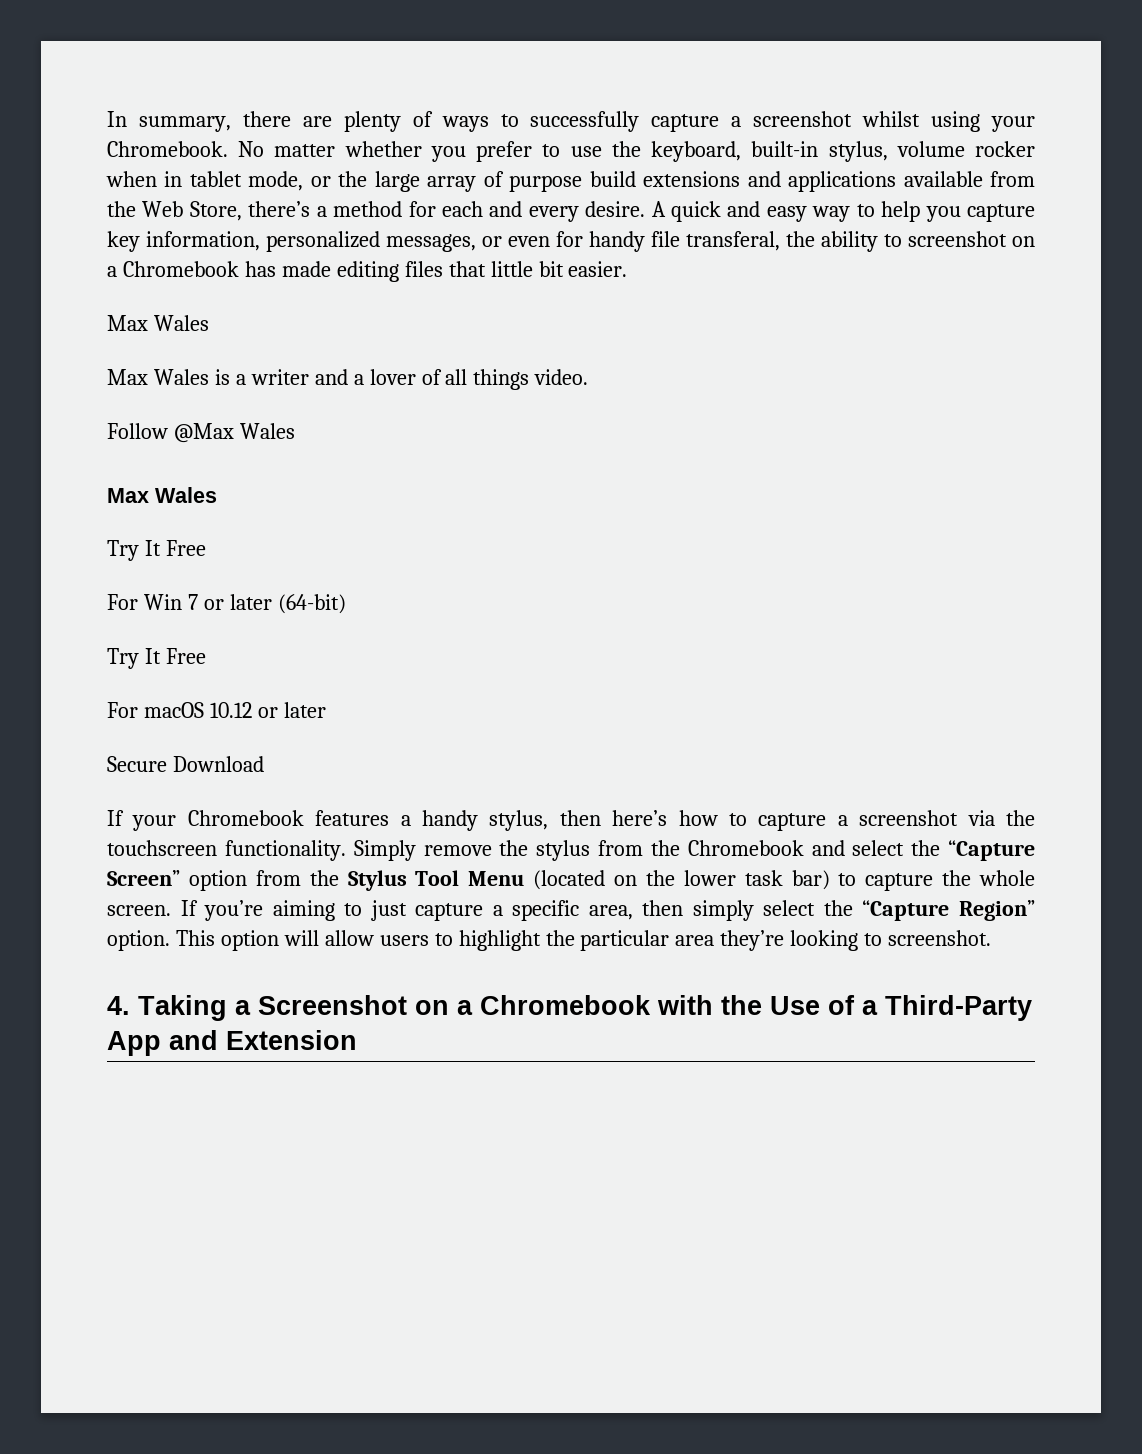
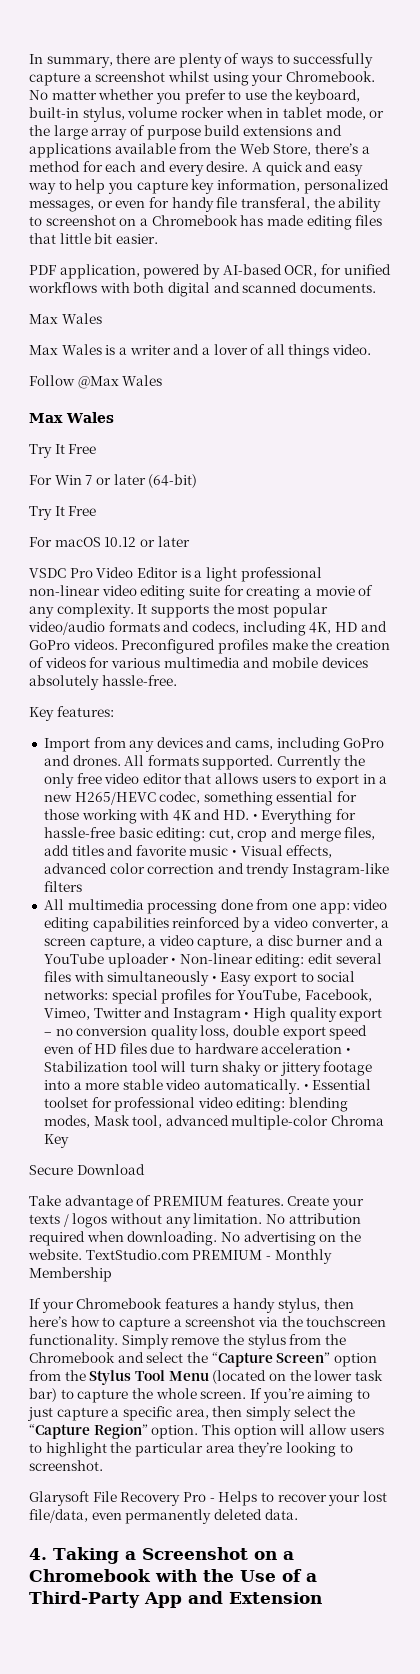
(628, 269) none -> [29,264,391,279] [28,282,376,297] // PDF application, powered by AI-based OCR, for unified workflows with both digital and scanned documents.
[107,756,264,772] Secure Download -> [29,567,322,582] [29,585,374,600] [29,603,328,618] [28,621,387,636] [29,639,390,654] [29,657,368,668] [29,675,177,690] [29,706,114,721] [43,737,385,752] [43,755,365,770] [43,773,388,788] [43,791,358,806] [43,809,357,824] [43,827,376,842] [43,845,333,858] [43,863,390,878] [43,881,82,892] [43,899,388,914] [43,917,390,932] [43,935,383,950] [43,953,382,968] [43,971,356,986] [43,989,373,1004] [43,1007,383,1022] [43,1025,368,1040] [43,1043,352,1054] [43,1061,373,1076] [43,1079,372,1094] [43,1097,349,1112] [43,1115,385,1130] [43,1134,69,1148] [29,1164,145,1175] [29,1195,364,1210] [29,1213,361,1228] [29,1231,361,1246] [28,1249,332,1264] [29,1267,112,1282] VSDC Pro Video Editor is a light professional non-linear video editing suite for creating a movie of any complexity. It supports the most popular video/audio formats and codecs, including 4K, HD and GoPro videos. Preconfigured profiles make the creation of videos for various multimedia and mobile devices absolutely hassle-free. // Key features: // Import from any devices and cams, including GoPro and drones. All formats supported. Сurrently the only free video editor that allows users to export in a new H265/HEVC codec, something essential for those working with 4K and HD. • Everything for hassle-free basic editing: cut, crop and merge files, add titles and favorite music • Visual effects, advanced color correction and trendy Instagram-like filters // All multimedia processing done from one app: video editing capabilities reinforced by a video converter, a screen capture, a video capture, a disc burner and a YouTube uploader • Non-linear editing: edit several files with simultaneously • Easy export to social networks: special profiles for YouTube, Facebook, Vimeo, Twitter and Instagram • High quality export – no conversion quality loss, double export speed even of HD files due to hardware acceleration • Stabilization tool will turn shaky or jittery footage into a more stable video automatically. • Essential toolset for professional video editing: blending modes, Mask tool, advanced multiple-color Chroma Key // Secure Download // Take advantage of PREMIUM features. Create your texts / logos without any limitation. No attribution required when downloading. No advertising on the website. TextStudio.com PREMIUM - Monthly Membership
(992, 938) none -> [29,1491,387,1506] [29,1509,298,1524] // Glarysoft File Recovery Pro - Helps to recover your lost file/data, even permanently deleted data.

